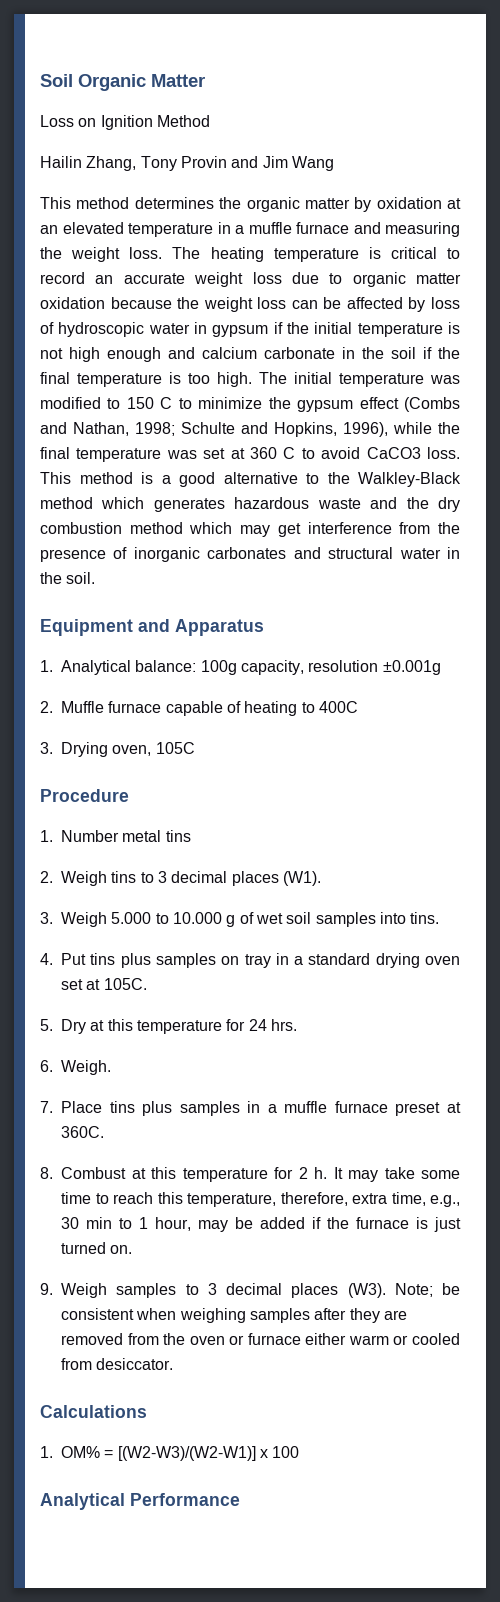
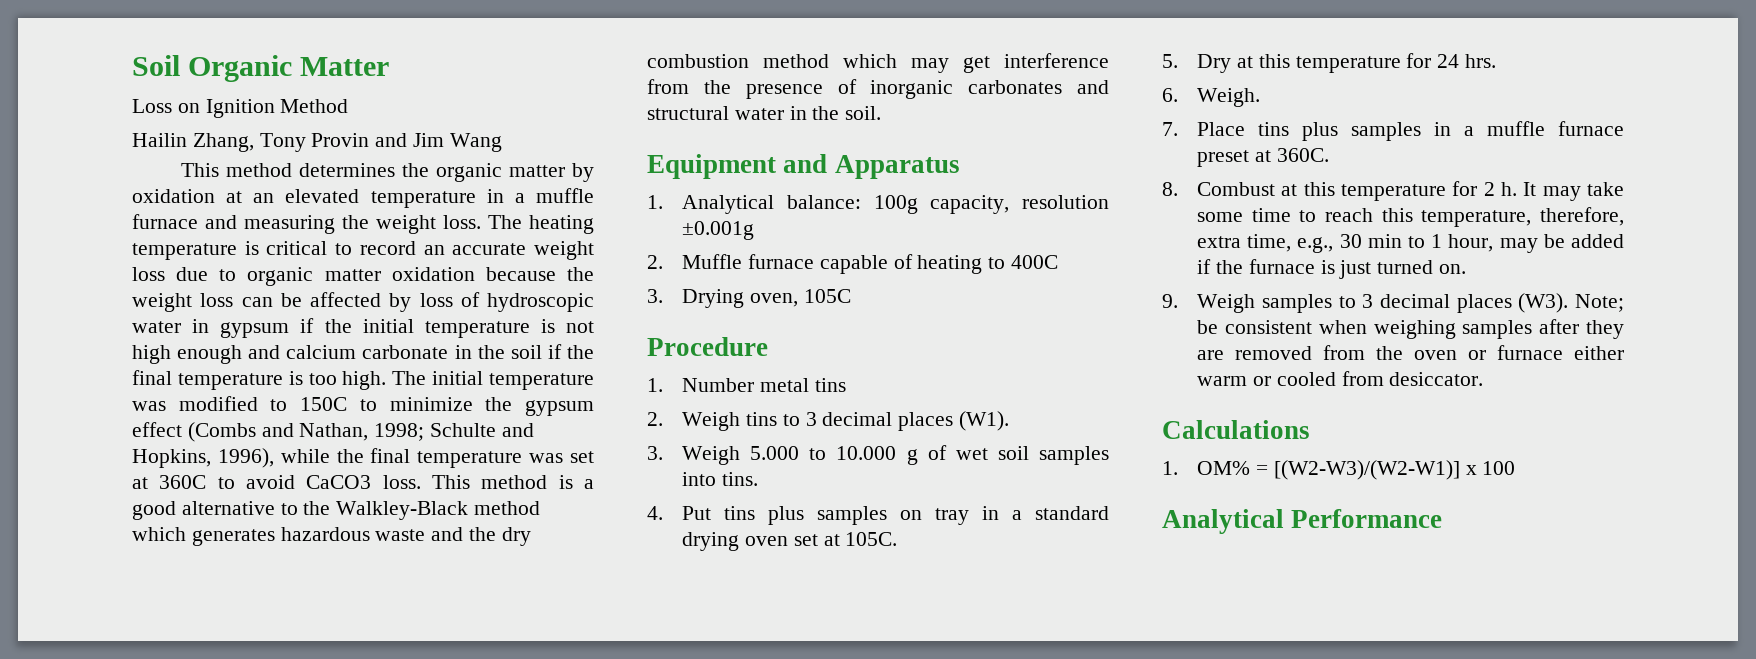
[126,397,173,409] 150 C -> [300,397,348,411] 150C
[250,447,296,459] 360 C -> [159,475,207,489] 360C

